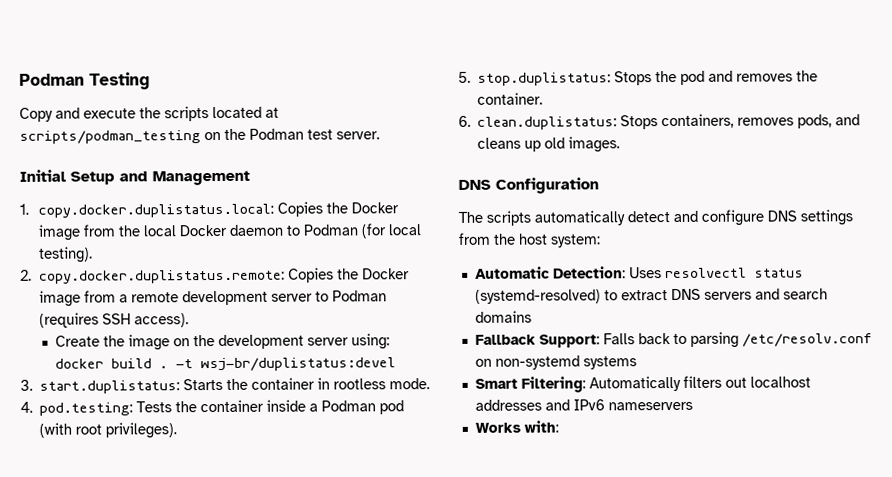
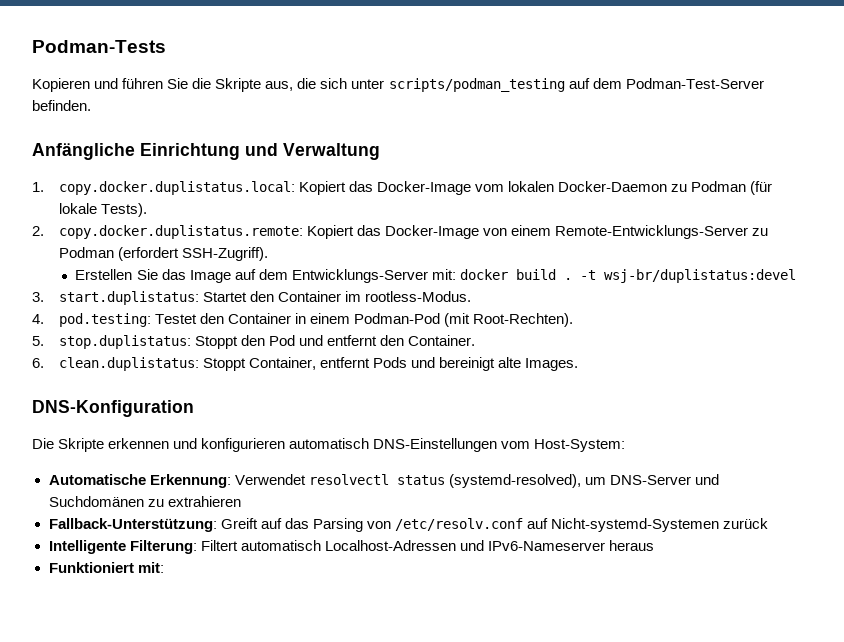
[19,72,150,90] [19,106,279,122] [19,128,380,144] [19,169,250,186] [19,201,400,218] [38,223,422,241] [39,246,94,263] [20,267,411,284] [39,290,388,307] [39,312,190,328] [54,333,390,351] Podman Testing // Copy and execute the scripts located at scripts/podman_testing on the Podman test server. // Initial Setup and Management // 1. copy.docker.duplistatus.local: Copies the Docker image from the local Docker daemon to Podman (for local testing). // 2. copy.docker.duplistatus.remote: Copies the Docker image from a remote development server to Podman (requires SSH access). // Create the image on the development server using: -> [32,40,166,53] [32,78,764,92] [32,100,91,111] [32,143,380,160] [32,181,773,195] [58,203,148,217] [32,225,769,239] [58,247,269,261] [75,269,456,283] Podman-Tests // Kopieren und führen Sie die Skripte aus, die sich unter scripts/podman_testing auf dem Podman-Test-Server befinden. // Anfängliche Einrichtung und Verwaltung // 1. copy.docker.duplistatus.local: Kopiert das Docker-Image vom lokalen Docker-Daemon zu Podman (für lokale Tests). // 2. copy.docker.duplistatus.remote: Kopiert das Docker-Image von einem Remote-Entwicklungs-Server zu Podman (erfordert SSH-Zugriff). // Erstellen Sie das Image auf dem Entwicklungs-Server mit:
[183,377,431,391] [20,399,405,416] [39,422,178,439] [458,70,819,86] [477,92,544,105] [458,113,861,130] [477,136,621,153] [458,177,599,194] [458,209,853,226] [458,232,601,248] [474,266,804,279] [474,288,828,304] [474,310,532,323] [474,331,872,348] [474,355,637,370] [474,375,811,393] [474,399,693,411] [474,420,559,433] Starts the container in rootless mode. // 4. pod.testing: Tests the container inside a Podman pod (with root privileges). // 5. stop.duplistatus: Stops the pod and removes the container. // 6. clean.duplistatus: Stops containers, removes pods, and cleans up old images. // DNS Configuration // The scripts automatically detect and configure DNS settings from the host system: // Automatic Detection: Uses resolvectl status (systemd-resolved) to extract DNS servers and search domains // Fallback Support: Falls back to parsing /etc/resolv.conf on non-systemd systems // Smart Filtering: Automatically filters out localhost addresses and IPv6 nameservers // Works with: -> [203,291,472,302] [32,313,574,327] [32,335,476,349] [32,357,579,371] [32,400,194,417] [32,438,626,452] [48,474,719,488] [48,496,241,507] [48,518,768,532] [48,540,654,554] [48,562,164,573] Startet den Container im rootless-Modus. // 4. pod.testing: Testet den Container in einem Podman-Pod (mit Root-Rechten). // 5. stop.duplistatus: Stoppt den Pod und entfernt den Container. // 6. clean.duplistatus: Stoppt Container, entfernt Pods und bereinigt alte Images. // DNS-Konfiguration // Die Skripte erkennen und konfigurieren automatisch DNS-Einstellungen vom Host-System: // Automatische Erkennung: Verwendet resolvectl status (systemd-resolved), um DNS-Server und Suchdomänen zu extrahieren // Fallback-Unterstützung: Greift auf das Parsing von /etc/resolv.conf auf Nicht-systemd-Systemen zurück // Intelligente Filterung: Filtert automatisch Localhost-Adressen und IPv6-Nameserver heraus // Funktioniert mit:

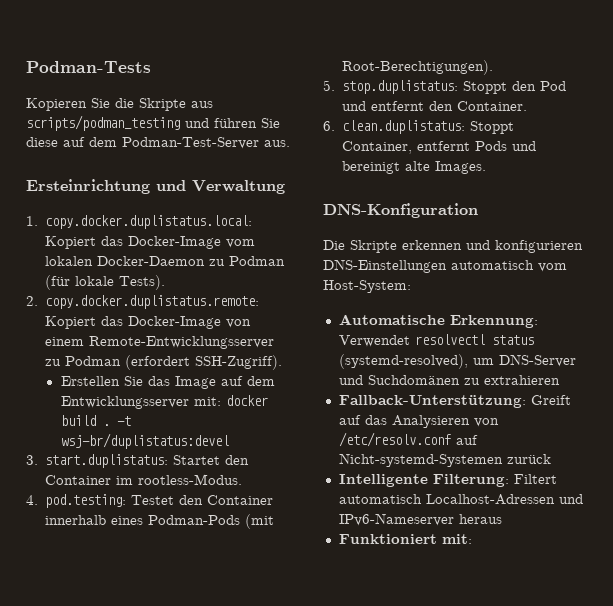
[94,78,764,92] [32,100,91,111] [32,143,240,160] und führen Sie die Skripte aus, die sich unter scripts/podman_testing auf dem Podman-Test-Server befinden. // Anfängliche Einrichtung -> [91,98,213,111] [26,115,280,131] [26,137,290,149] [26,179,150,194] Sie die Skripte aus scripts/podman_testing und führen Sie diese auf dem Podman-Test-Server aus. // Ersteinrichtung
[555,225,749,239] Remote-Entwicklungs-Server -> [89,336,275,349] Remote-Entwicklungsserver
[291,269,428,283] Entwicklungs-Server -> [60,396,189,409] Entwicklungsserver
[295,313,574,327] in einem Podman-Pod (mit Root-Rechten). -> [45,514,275,529] [342,60,494,75] innerhalb eines Podman-Pods (mit Root-Berechtigungen).
[289,438,498,452] automatisch DNS-Einstellungen -> [323,259,534,273] DNS-Einstellungen automatisch
[312,518,363,532] Parsing -> [391,415,470,428] Analysieren

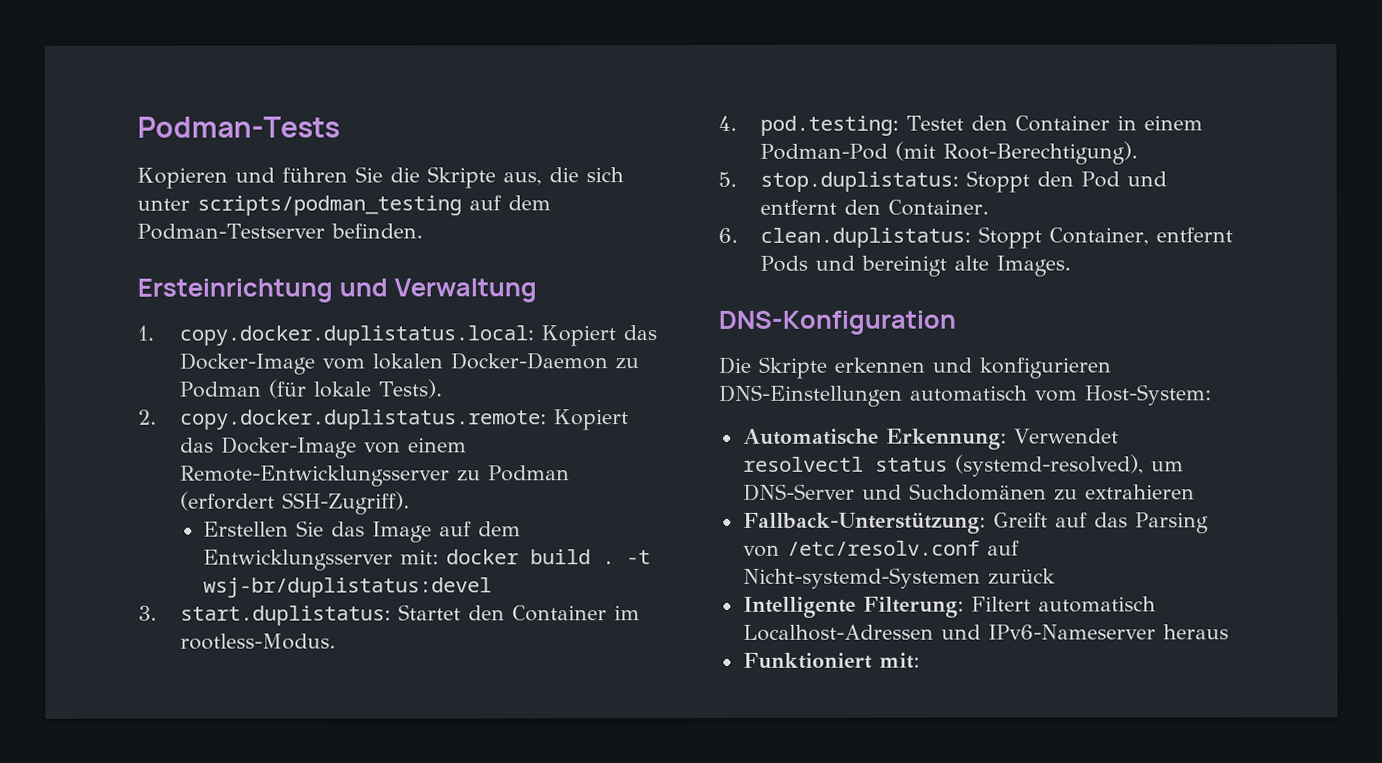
(87, 104) none -> [235,167,348,183] und führen
[191,101,213,108] [26,115,280,131] [26,137,290,149] aus scripts/podman_testing und führen Sie diese auf dem Podman-Test-Server aus. -> [503,167,624,186] [137,195,551,216] [137,223,423,240] aus, die sich unter scripts/podman_testing auf dem Podman-Testserver befinden.
[45,514,275,529] [342,60,494,75] innerhalb eines Podman-Pods (mit Root-Berechtigungen). -> [1116,115,1203,131] [759,141,1138,165] in einem Podman-Pod (mit Root-Berechtigung).
[391,415,470,428] Analysieren -> [1134,512,1209,534] Parsing

